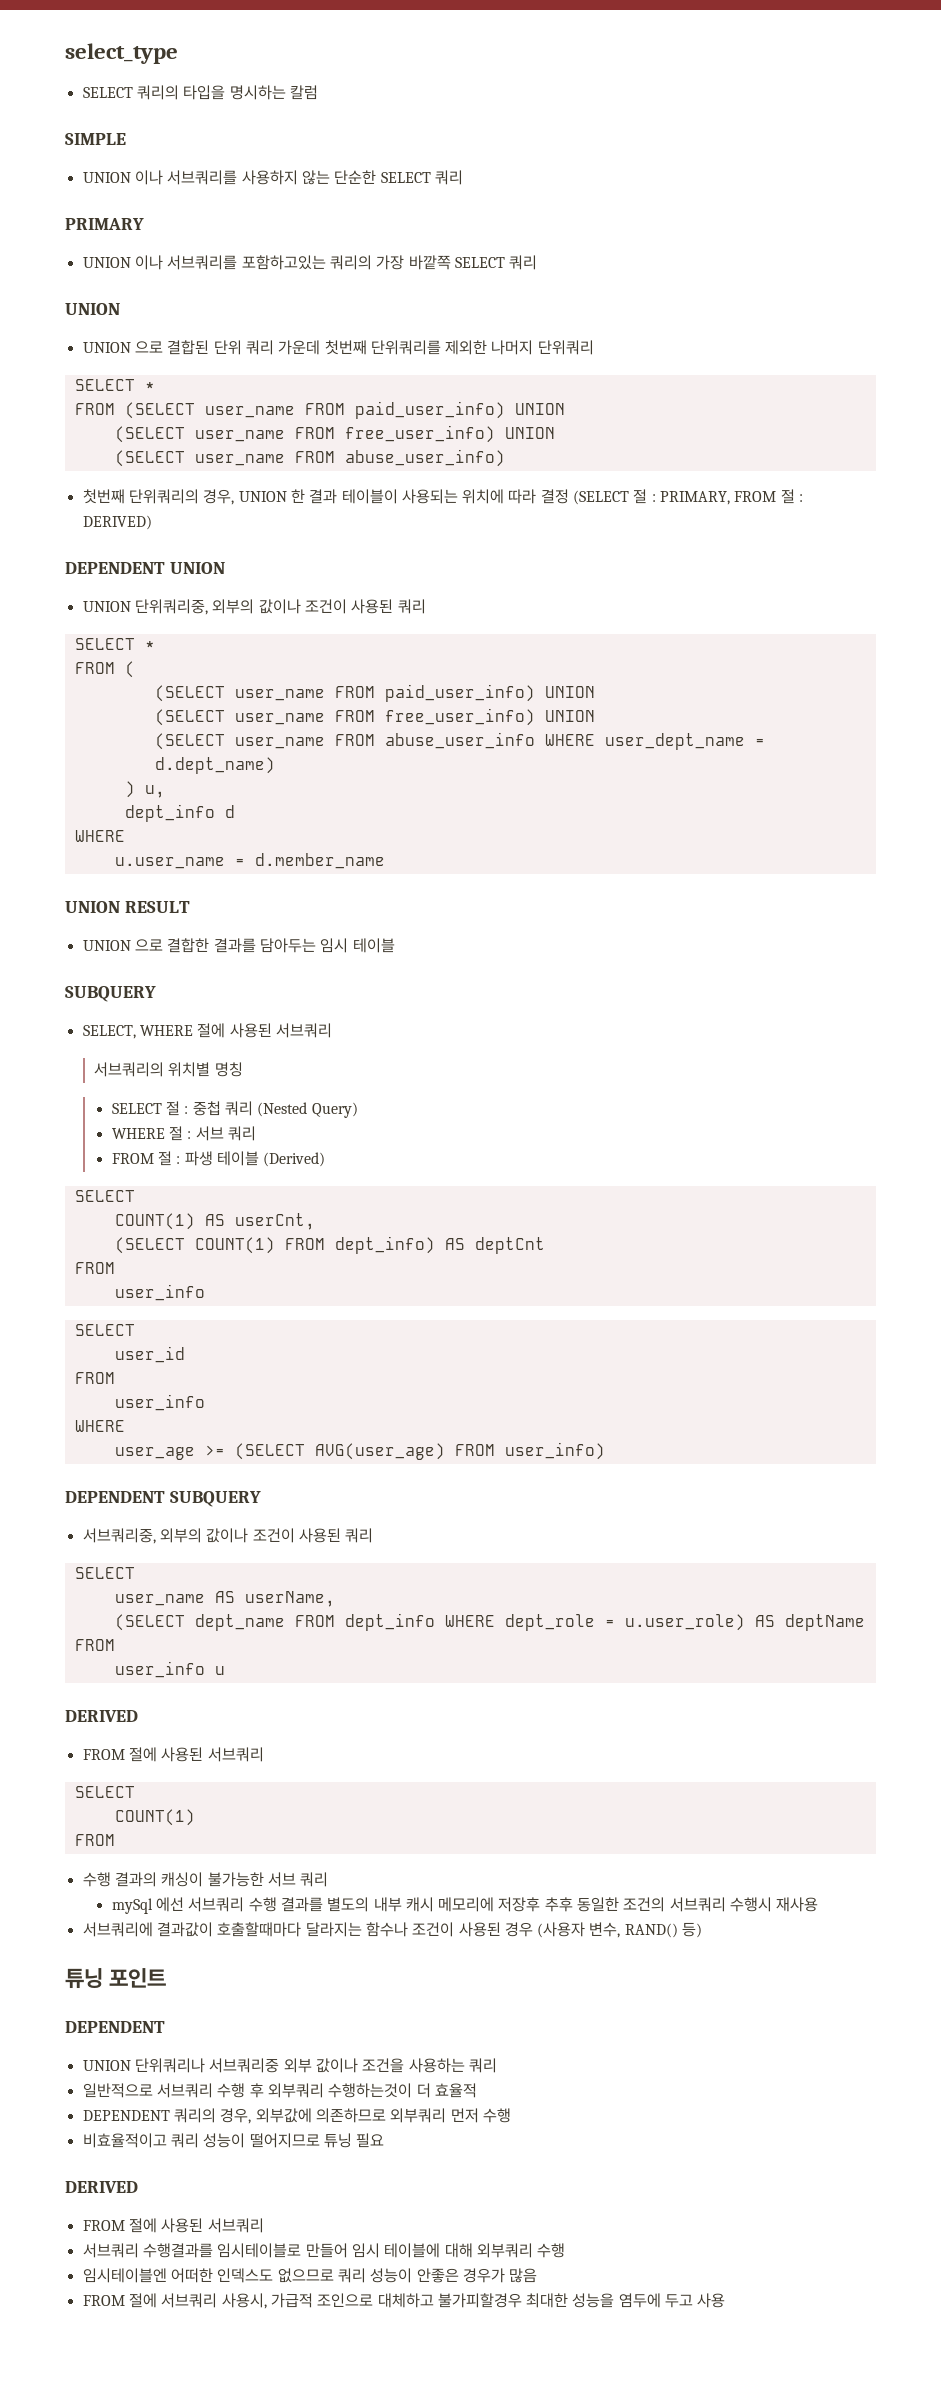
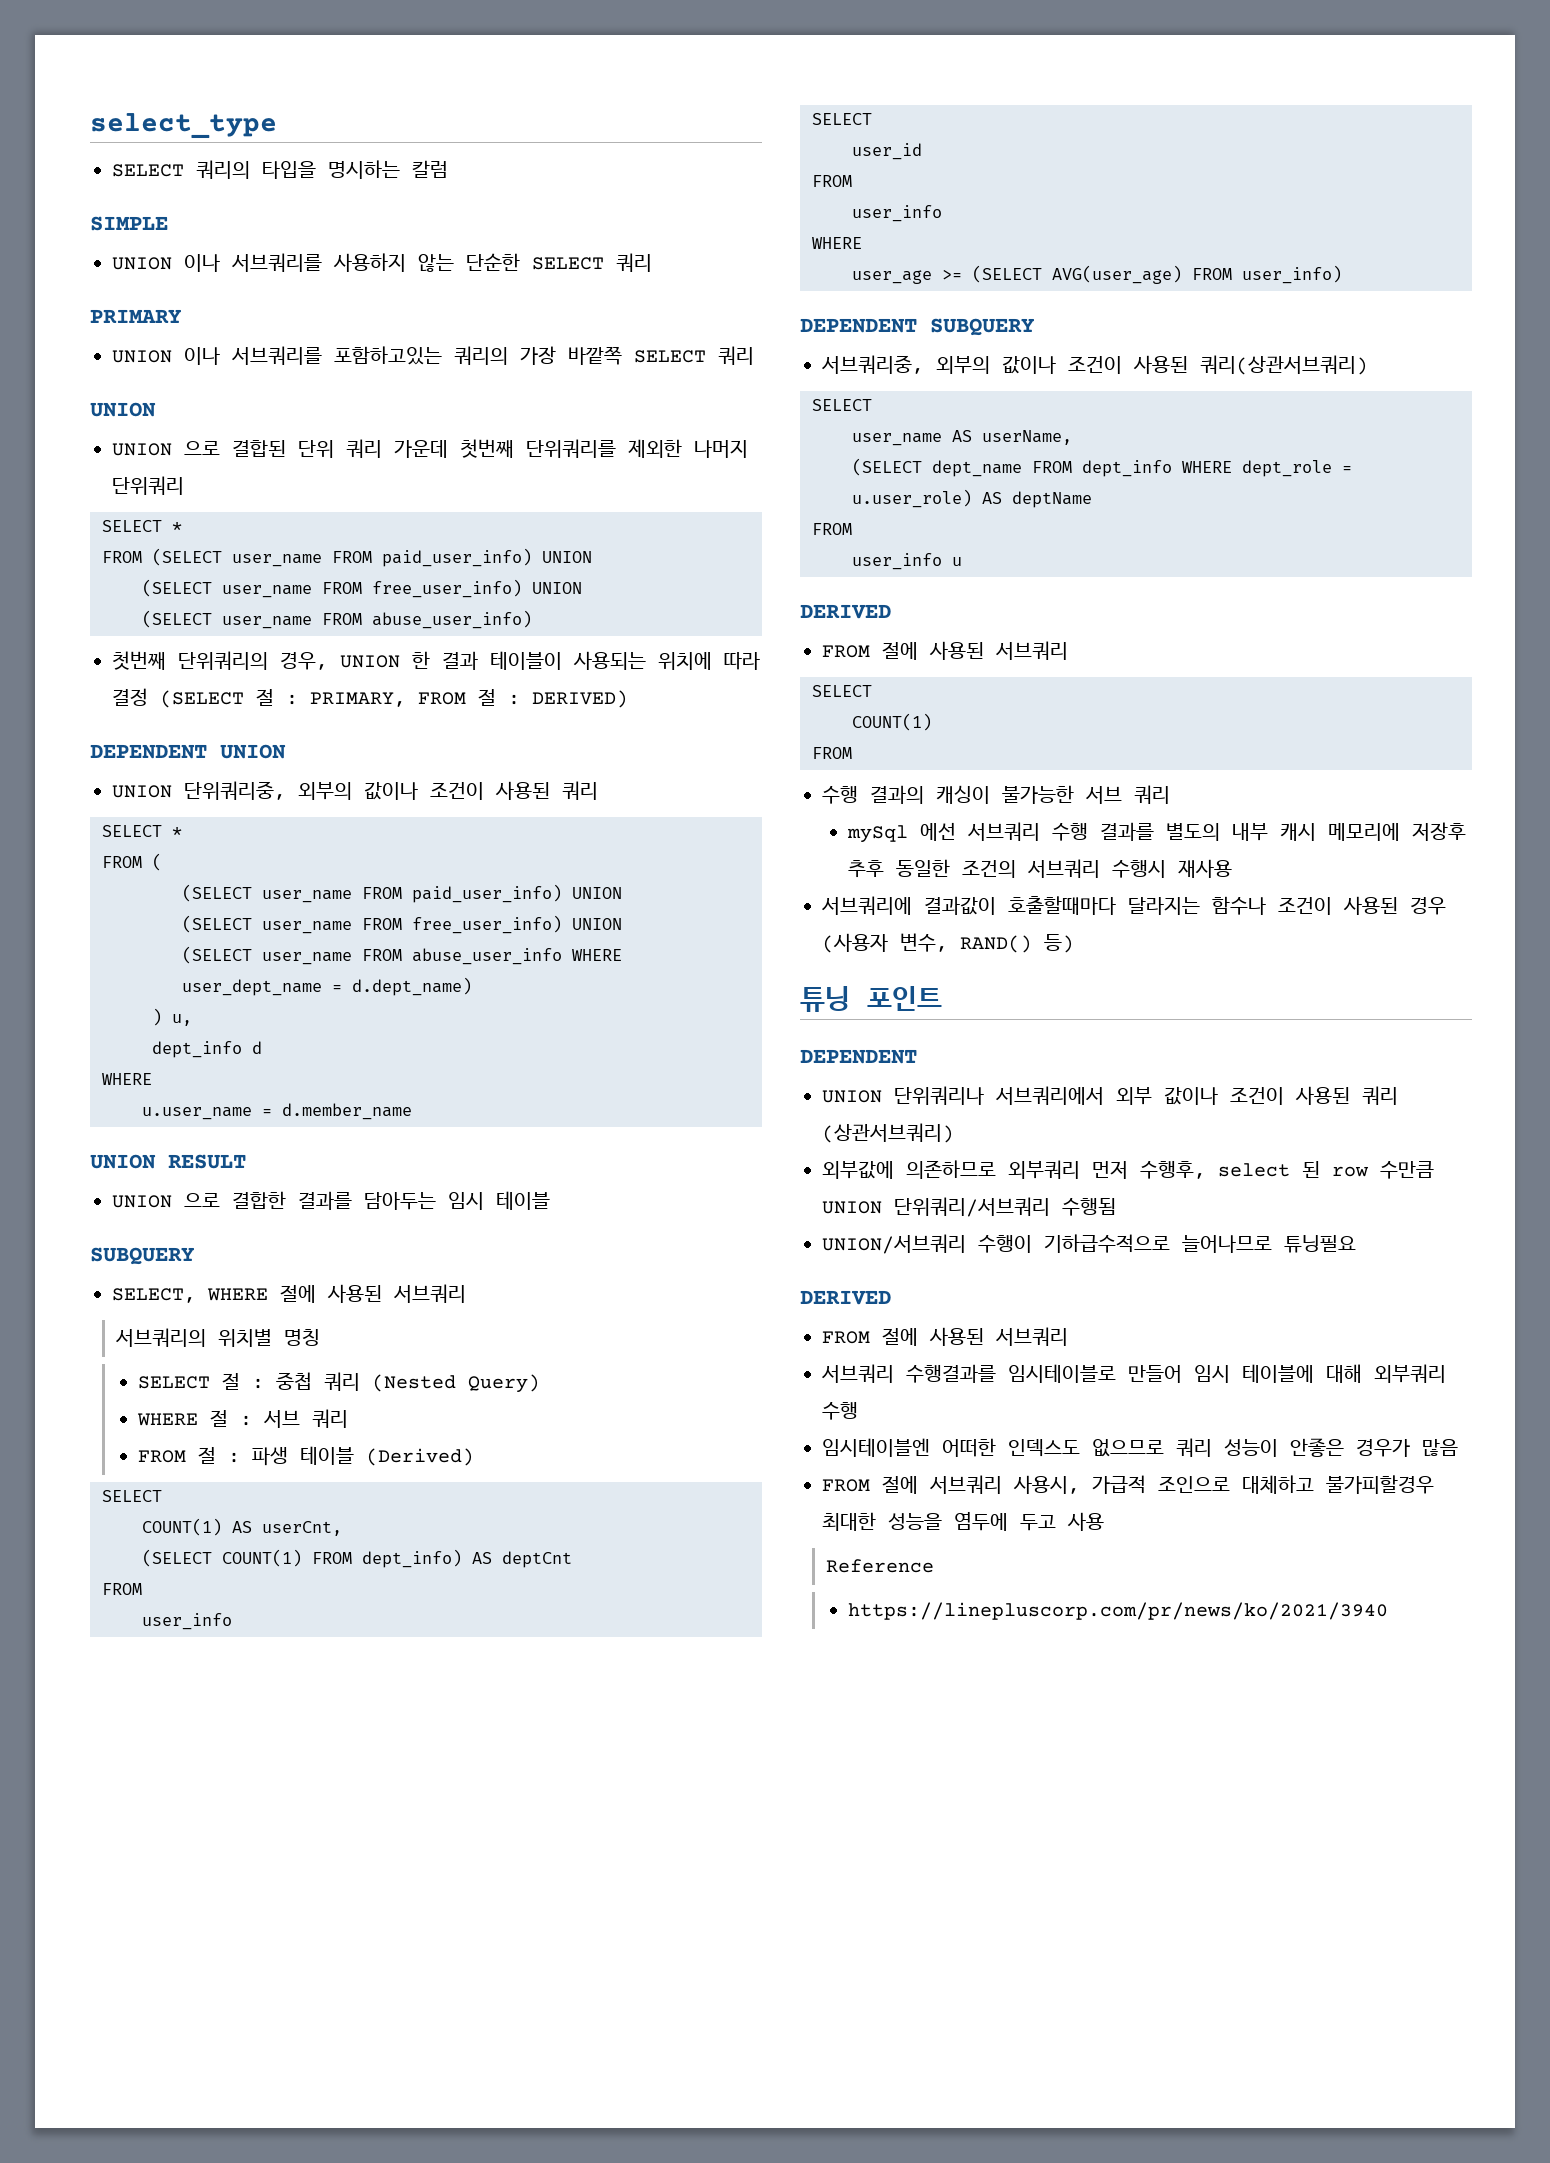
[345,1528,374,1543] 쿼리 -> [1200,355,1368,375] 쿼리(상관서브쿼리)
[209,2058,280,2073] 서브쿼리중 -> [995,1086,1104,1105] 서브쿼리에서
[362,2058,497,2073] [82,2083,477,2098] [82,2108,511,2124] [82,2133,385,2148] 조건을 사용하는 쿼리 // 일반적으로 서브쿼리 수행 후 외부쿼리 수행하는것이 더 효율적 // DEPENDENT 쿼리의 경우, 외부값에 의존하므로 외부쿼리 먼저 수행 // 비효율적이고 쿼리 성능이 떨어지므로 튜닝 필요 -> [1230,1086,1398,1105] [822,1123,954,1143] [822,1160,1434,1179] [822,1197,1116,1217] [822,1234,1356,1254] 조건이 사용된 쿼리 (상관서브쿼리) // 외부값에 의존하므로 외부쿼리 먼저 수행후, select 된 row 수만큼 UNION 단위쿼리/서브쿼리 수행됨 // UNION/서브쿼리 수행이 기하급수적으로 늘어나므로 튜닝필요
(726, 2300) none -> [825,1559,934,1573] [847,1602,1388,1620] // Reference // https://linepluscorp.com/pr/news/ko/2021/3940

